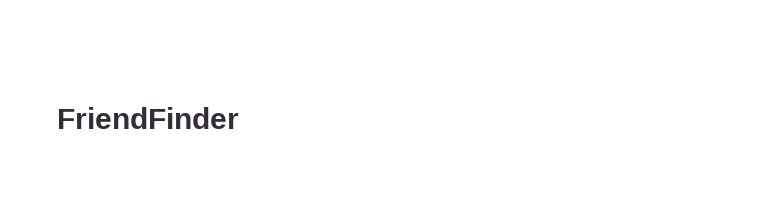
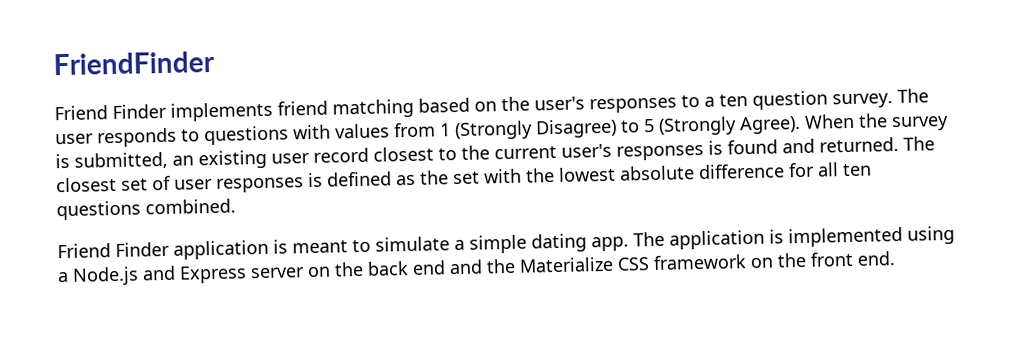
(239, 118) none -> [54,88,929,122] [55,113,949,148] [55,136,935,170] [56,162,872,193] [56,198,236,221] [57,225,955,260] [57,251,895,286] // Friend Finder implements friend matching based on the user's responses to a ten question survey. The user responds to questions with values from 1 (Strongly Disagree) to 5 (Strongly Agree). When the survey is submitted, an existing user record closest to the current user's responses is found and returned. The closest set of user responses is defined as the set with the lowest absolute difference for all ten questions combined. // Friend Finder application is meant to simulate a simple dating app. The application is implemented using a Node.js and Express server on the back end and the Materialize CSS framework on the front end.

